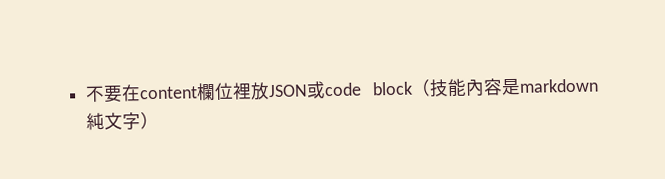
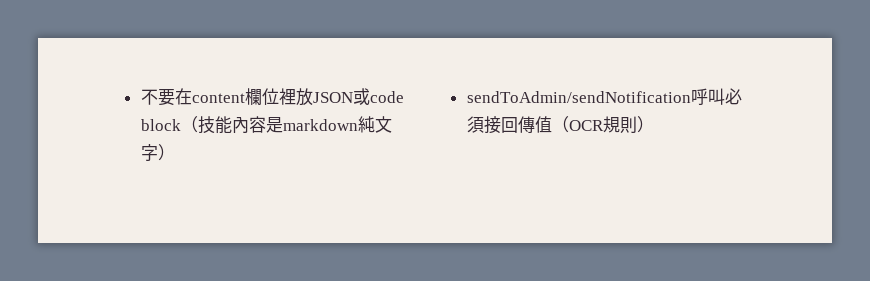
(160, 120) none -> [466,88,742,105] [466,116,654,134] // sendToAdmin/sendNotification呼叫必須接回傳值（OCR規則）

